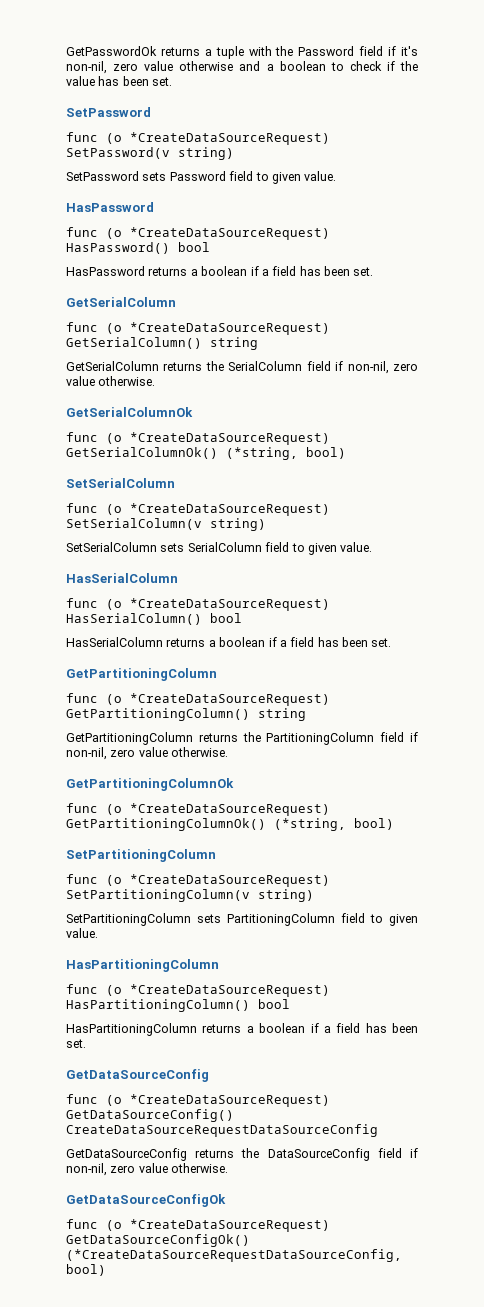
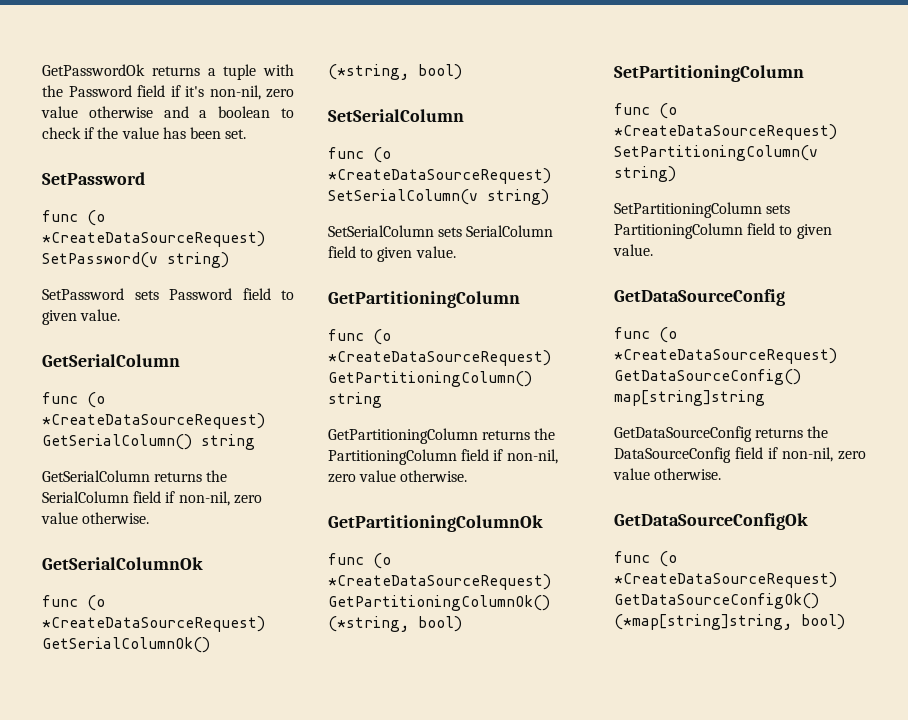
[66,202,154,212] [66,227,330,240] [66,242,210,254] [66,266,374,276] // HasPassword // func (o *CreateDataSourceRequest) HasPassword() bool // HasPassword returns a boolean if a field has been set. -> (121, 315) none
[66,573,178,583] [66,598,330,611] [66,613,242,625] [66,637,392,647] // HasSerialColumn // func (o *CreateDataSourceRequest) HasSerialColumn() bool // HasSerialColumn returns a boolean if a field has been set. -> (456, 252) none
[66,959,219,972] [66,984,330,997] [66,999,290,1012] [66,1023,418,1036] [66,1039,86,1048] // HasPartitioningColumn // func (o *CreateDataSourceRequest) HasPartitioningColumn() bool // HasPartitioningColumn returns a boolean if a field has been set. -> (653, 250) none
[66,1124,378,1137] CreateDataSourceRequestDataSourceConfig -> [614,390,765,406] map[string]string
[66,1249,402,1262] (*CreateDataSourceRequestDataSourceConfig, -> [614,614,792,630] (*map[string]string,

